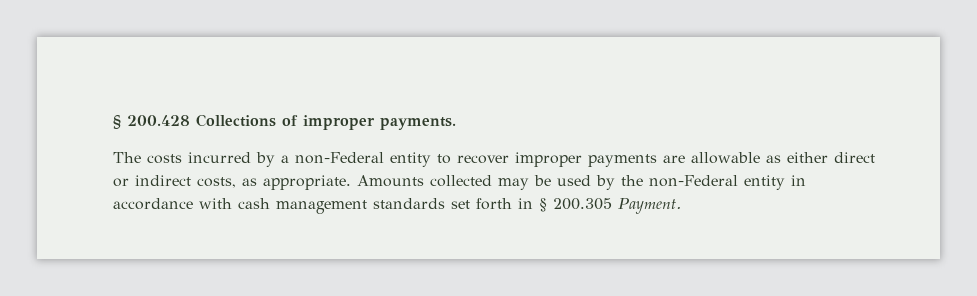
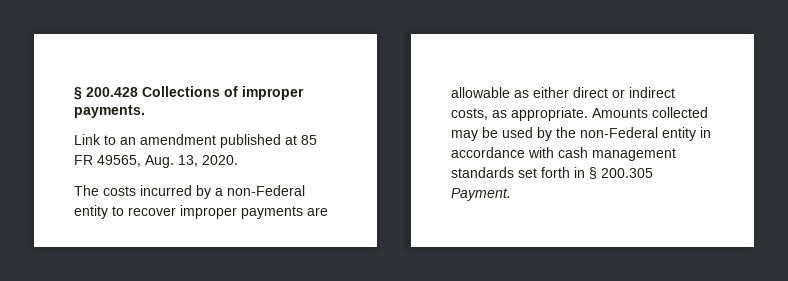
(456, 123) none -> [74,134,317,148] [74,155,238,168] // Link to an amendment published at 85 FR 49565, Aug. 13, 2020.

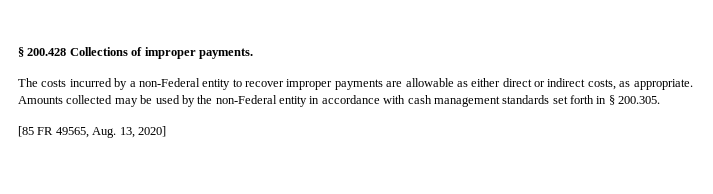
[74,134,317,148] [74,155,238,168] // Link to an amendment published at 85 FR 49565, Aug. 13, 2020. -> (253, 53) none
[601,168,653,178] [451,188,511,201] 200.305 Payment. -> [618,96,661,104] [18,126,166,138] 200.305. // [85 FR 49565, Aug. 13, 2020]

